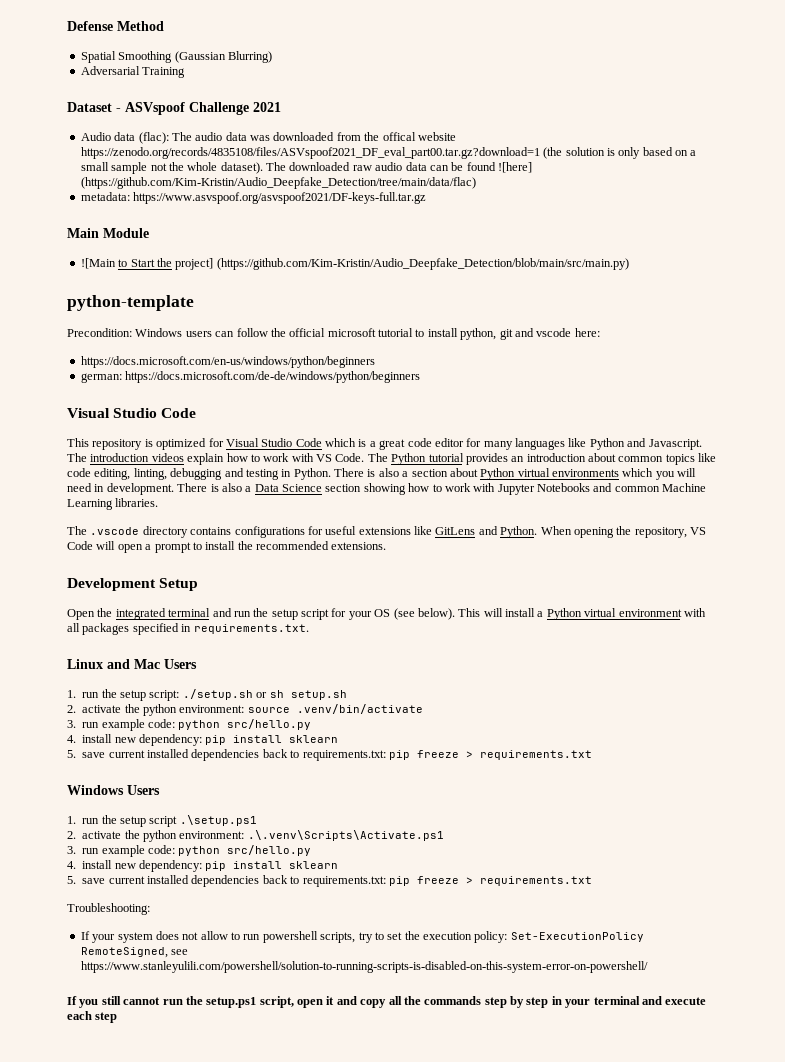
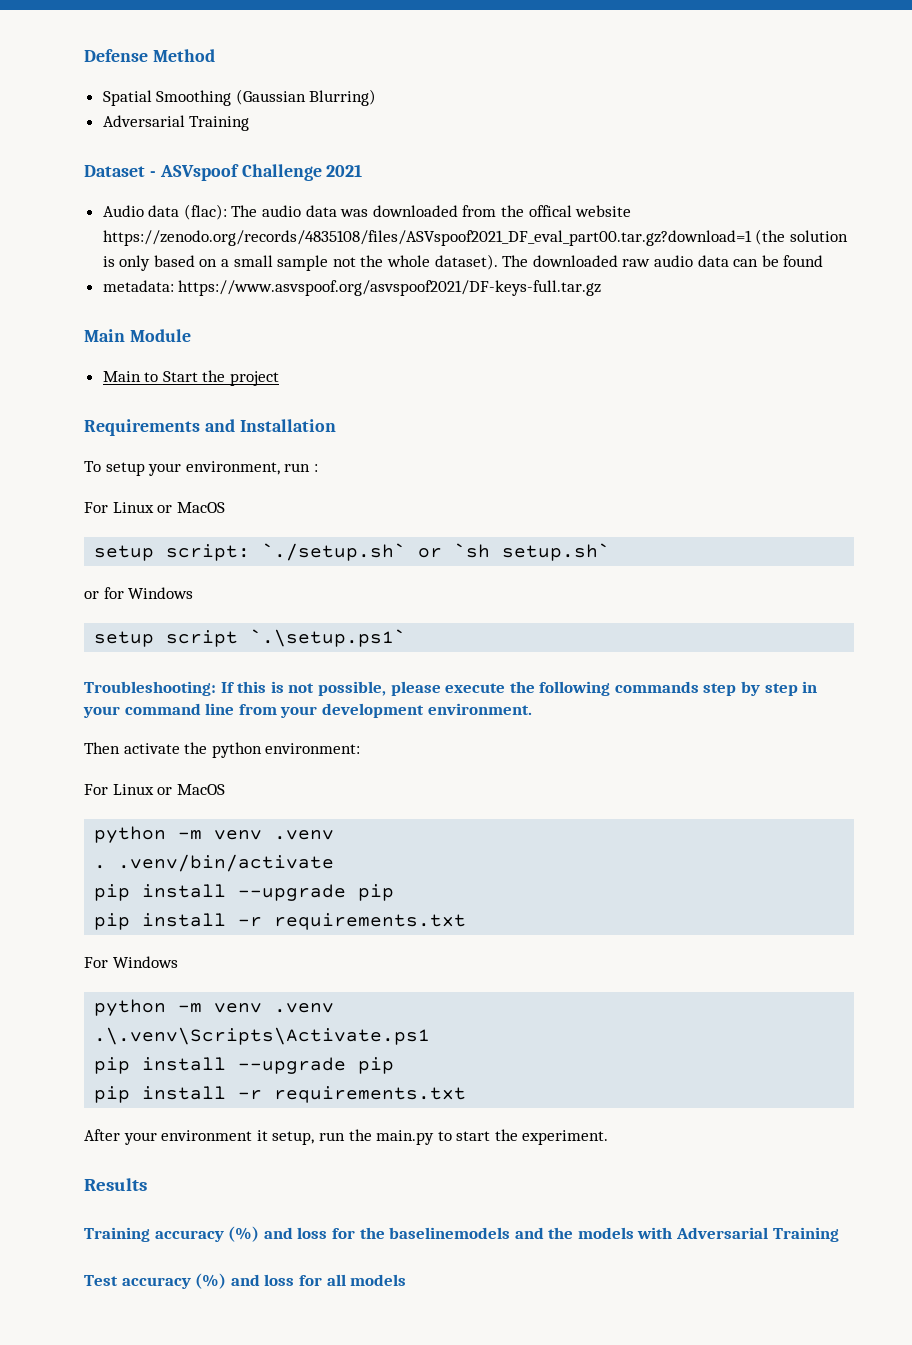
[498,162,532,173] [80,177,476,189] ![here] (https://github.com/Kim-Kristin/Audio_Deepfake_Detection/tree/main/data/flac) -> (824, 261) none
[80,258,116,269] ![Main -> [102,371,141,382] Main
[175,258,629,270] [67,295,194,311] [67,328,600,340] [80,356,375,368] [80,371,421,383] [67,408,197,418] [67,438,702,450] [67,453,717,465] [67,468,697,480] [67,483,707,495] [67,498,159,510] [67,526,706,538] [67,541,387,553] [67,578,199,591] [67,608,706,620] [67,623,309,635] [67,659,197,669] [67,689,347,701] [67,704,423,716] [67,719,312,731] [67,734,339,746] [67,749,592,761] [67,785,160,795] [67,815,257,827] [67,830,444,842] [67,845,312,857] [67,860,339,872] [67,875,592,887] [67,903,150,915] [80,931,644,943] [80,947,189,958] [80,961,648,973] [67,996,421,1008] project] (https://github.com/Kim-Kristin/Audio_Deepfake_Detection/blob/main/src/main.py) // python-template // Precondition: Windows users can follow the official microsoft tutorial to install python, git and vscode here: // https://docs.microsoft.com/en-us/windows/python/beginners // german: https://docs.microsoft.com/de-de/windows/python/beginners // Visual Studio Code // This repository is optimized for Visual Studio Code which is a great code editor for many languages like Python and Javascript. The introduction videos explain how to work with VS Code. The Python tutorial provides an introduction about common topics like code editing, linting, debugging and testing in Python. There is also a section about Python virtual environments which you will need in development. There is also a Data Science section showing how to work with Jupyter Notebooks and common Machine Learning libraries. // The .vscode directory contains configurations for useful extensions like GitLens and Python. When opening the repository, VS Code will open a prompt to install the recommended extensions. // Development Setup // Open the integrated terminal and run the setup script for your OS (see below). This will install a Python virtual environment with all packages specified in requirements.txt. // Linux and Mac Users // 1. run the setup script: ./setup.sh or sh setup.sh // 2. activate the python environment: source .venv/bin/activate // 3. run example code: python src/hello.py // 4. install new dependency: pip install sklearn // 5. save current installed dependencies back to requirements.txt: pip freeze > requirements.txt // Windows Users // 1. run the setup script .\setup.ps1 // 2. activate the python environment: .\.venv\Scripts\Activate.ps1 // 3. run example code: python src/hello.py // 4. install new dependency: pip install sklearn // 5. save current installed dependencies back to requirements.txt: pip freeze > requirements.txt // Troubleshooting: // If your system does not allow to run powershell scripts, try to set the execution policy: Set-ExecutionPolicy RemoteSigned, see https://www.stanleyulili.com/powershell/solution-to-running-scripts-is-disabled-on-this-system-error-on-powershell/ // If you still cannot run the setup.ps1 script, open it and copy all the -> [230,371,280,386] [84,419,336,436] [84,461,318,476] [84,502,225,513] [94,543,611,561] [84,587,194,599] [94,629,407,647] [84,681,611,696] project // Requirements and Installation // To setup your environment, run : // For Linux or MacOS // setup script: `./setup.sh` or `sh setup.sh` // or for Windows // setup script `.\setup.ps1` // Troubleshooting: If this is not possible, please execute the following
[593,996,707,1005] [67,1011,118,1023] terminal and execute each step -> [124,703,532,718] [84,742,361,758] [84,784,225,795] [94,826,335,843] [94,854,335,872] [94,884,395,901] [94,913,467,930] [84,956,178,968] [94,999,335,1016] [94,1027,431,1045] [94,1057,395,1074] [94,1086,467,1103] [84,1129,609,1145] [84,1178,147,1191] [84,1226,839,1242] [84,1273,407,1289] command line from your development environment. // Then activate the python environment: // For Linux or MacOS // python -m venv .venv // . .venv/bin/activate // pip install --upgrade pip // pip install -r requirements.txt // For Windows // python -m venv .venv // .\.venv\Scripts\Activate.ps1 // pip install --upgrade pip // pip install -r requirements.txt // After your environment it setup, run the main.py to start the experiment. // Results // Training accuracy (%) and loss for the baselinemodels and the models with Adversarial Training // Test accuracy (%) and loss for all models

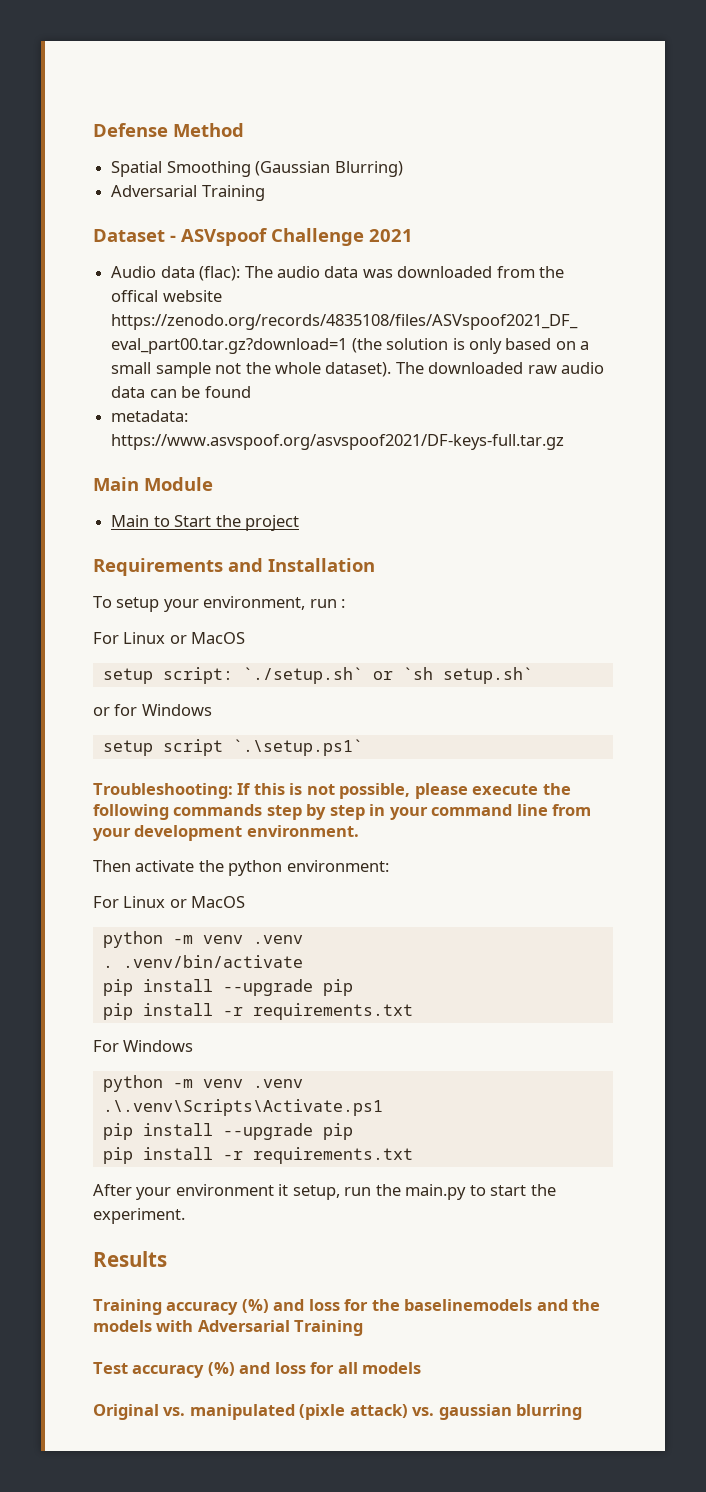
(407, 1280) none -> [93,1404,583,1420] // Original vs. manipulated (pixle attack) vs. gaussian blurring

